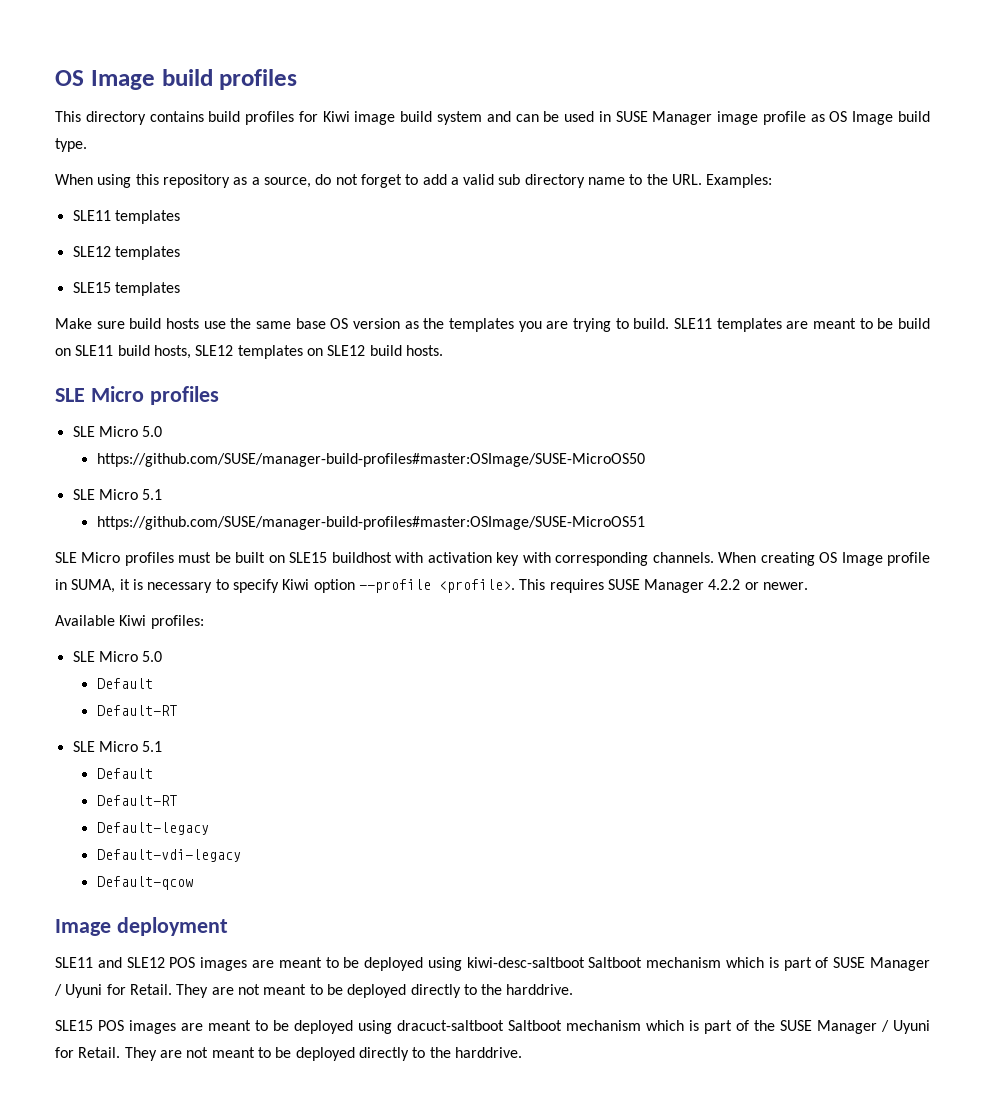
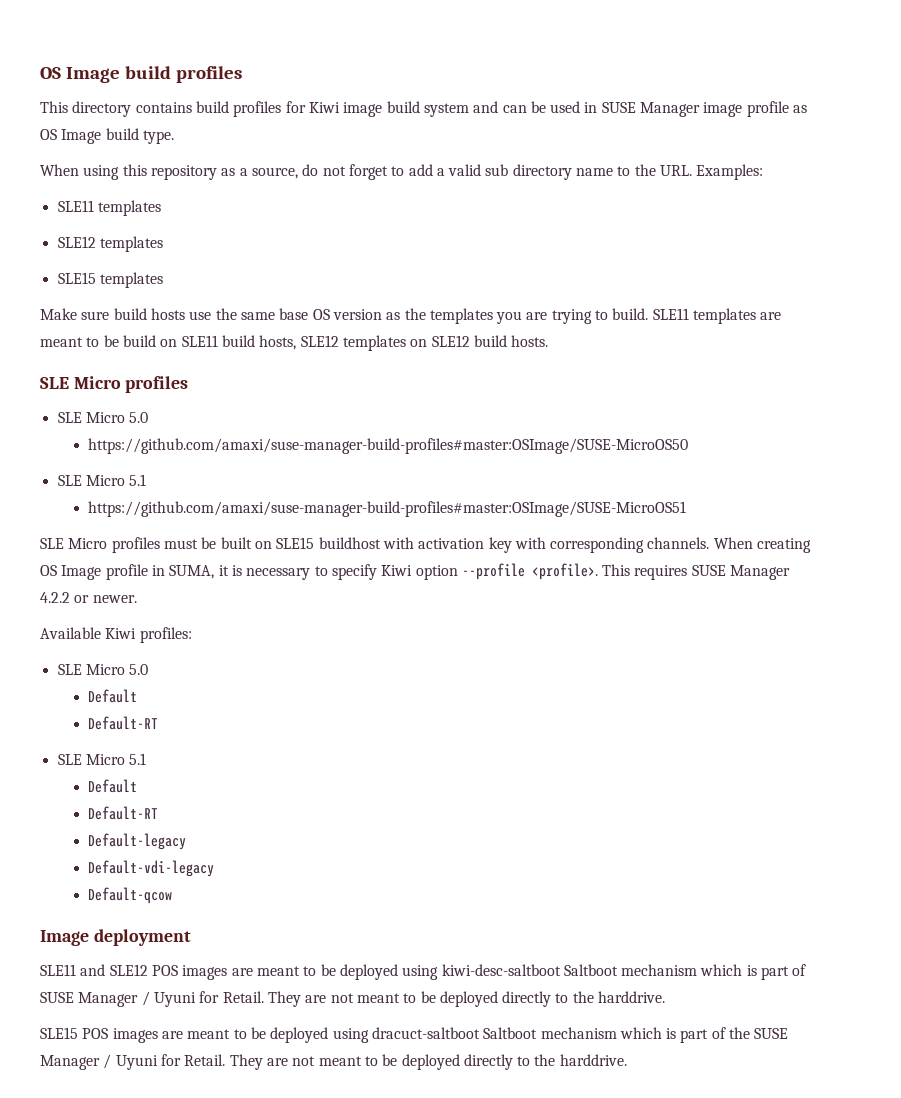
[96,453,645,467] [72,489,163,500] [96,516,645,530] https://github.com/SUSE/manager-build-profiles#master:OSImage/SUSE-MicroOS50 // SLE Micro 5.1 // https://github.com/SUSE/manager-build-profiles#master:OSImage/SUSE-MicroOS51 -> [87,438,688,454] [57,474,147,486] [87,501,686,517] https://github.com/amaxi/suse-manager-build-profiles#master:OSImage/SUSE-MicroOS50 // SLE Micro 5.1 // https://github.com/amaxi/suse-manager-build-profiles#master:OSImage/SUSE-MicroOS51

